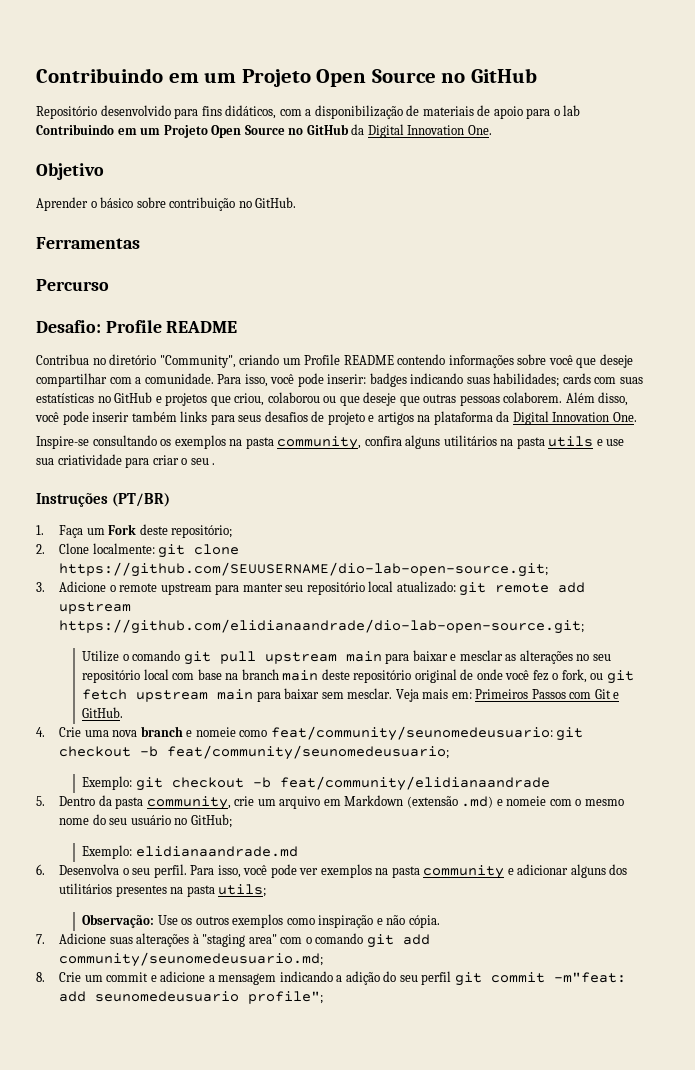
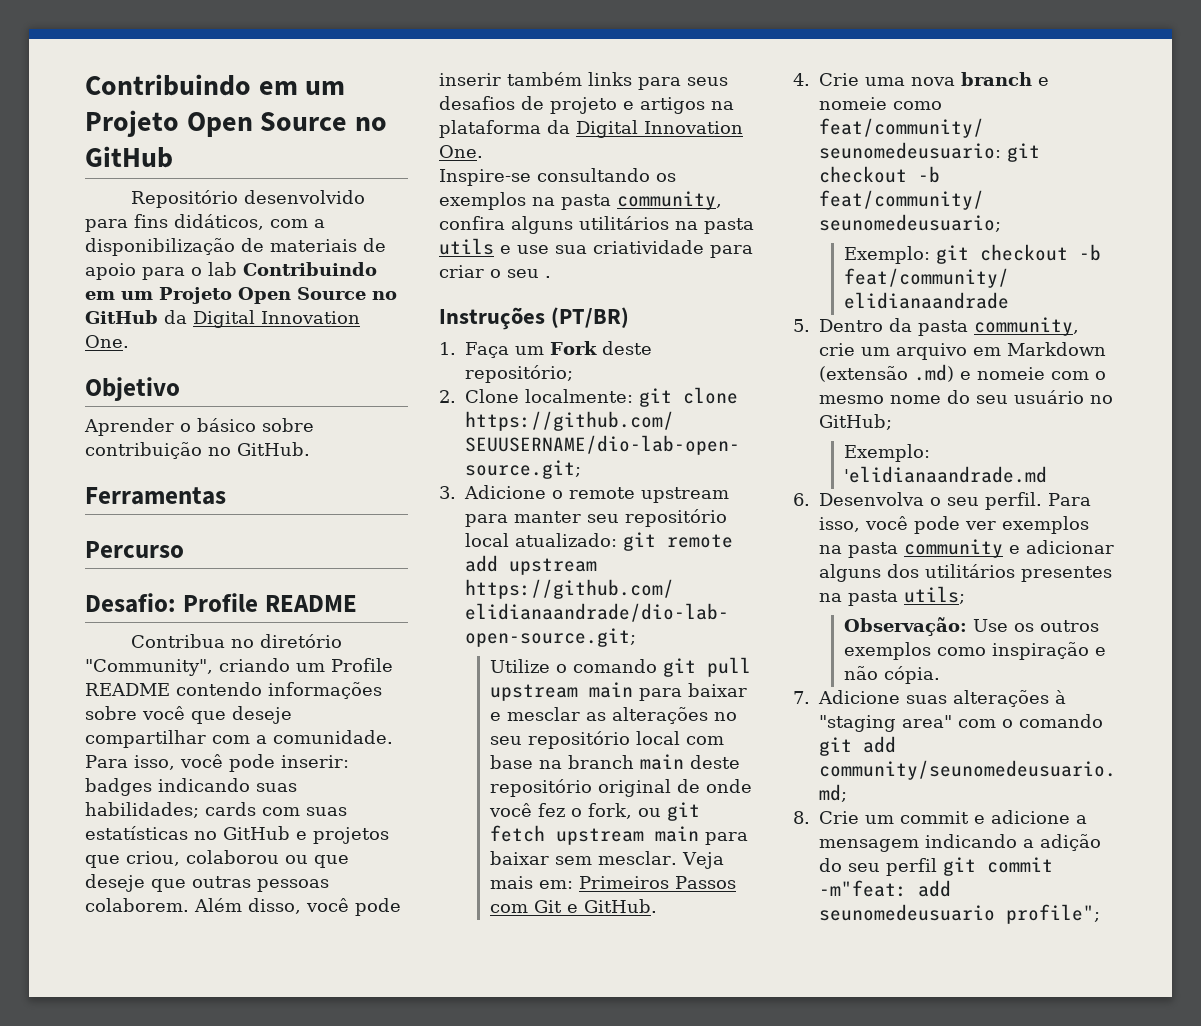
[135,846,298,857] elidianaandrade.md -> [843,466,1047,483] 'elidianaandrade.md

